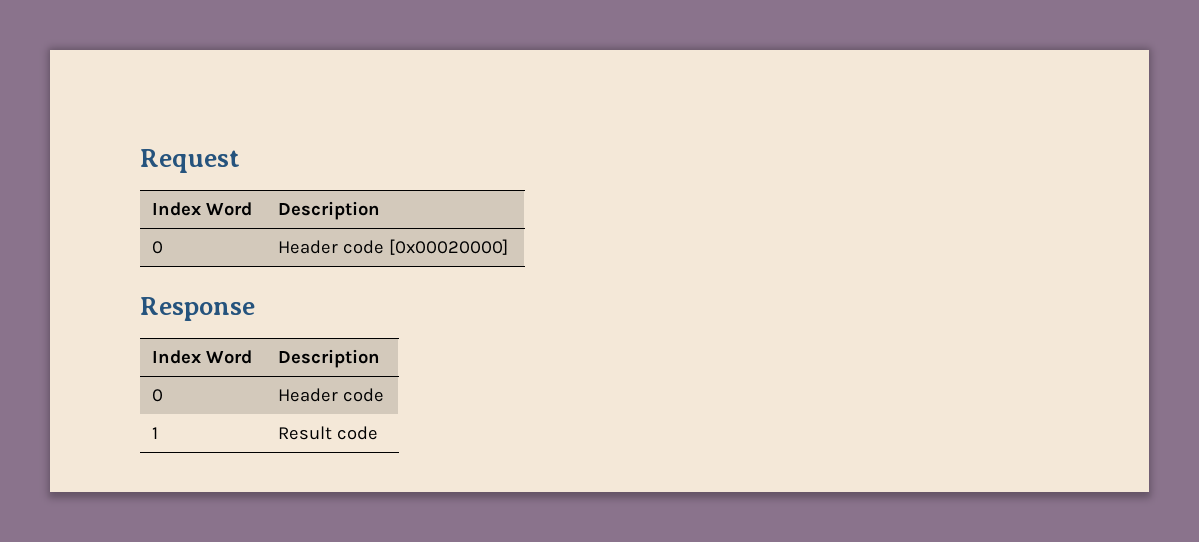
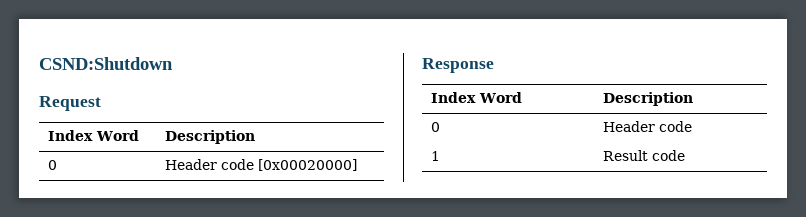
(140, 161) none -> [39,57,173,70] CSND:Shutdown //

